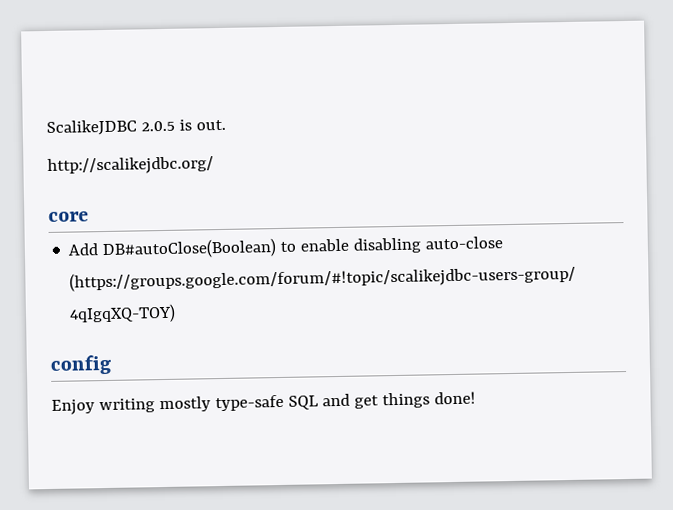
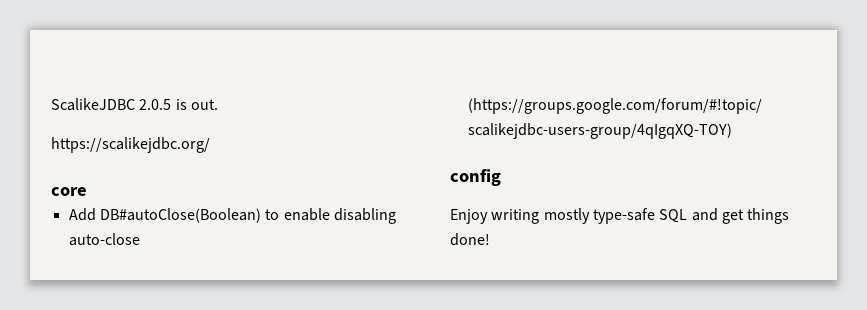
[47,156,214,175] http://scalikejdbc.org/ -> [51,137,210,153] https://scalikejdbc.org/

